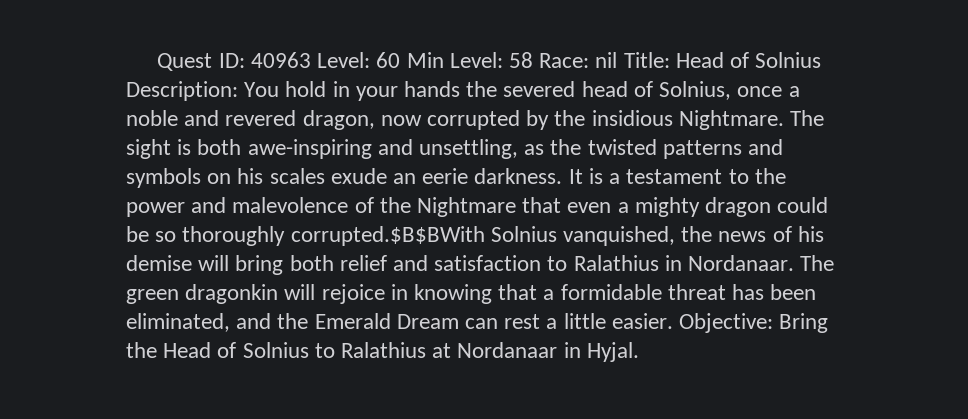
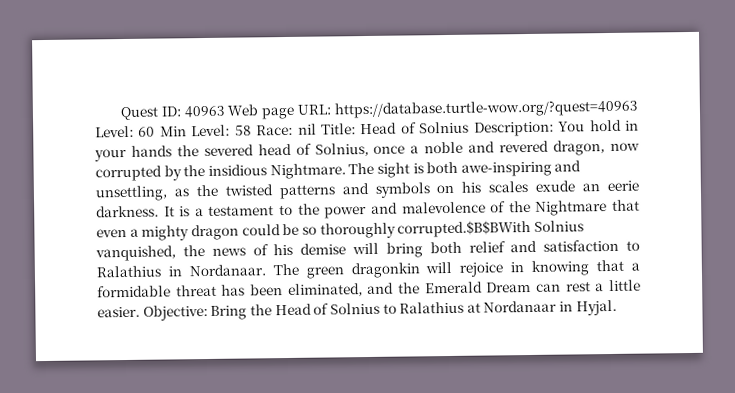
(311, 60) none -> [227,99,639,120] Web page URL: https://database.turtle-wow.org/?quest=40963

